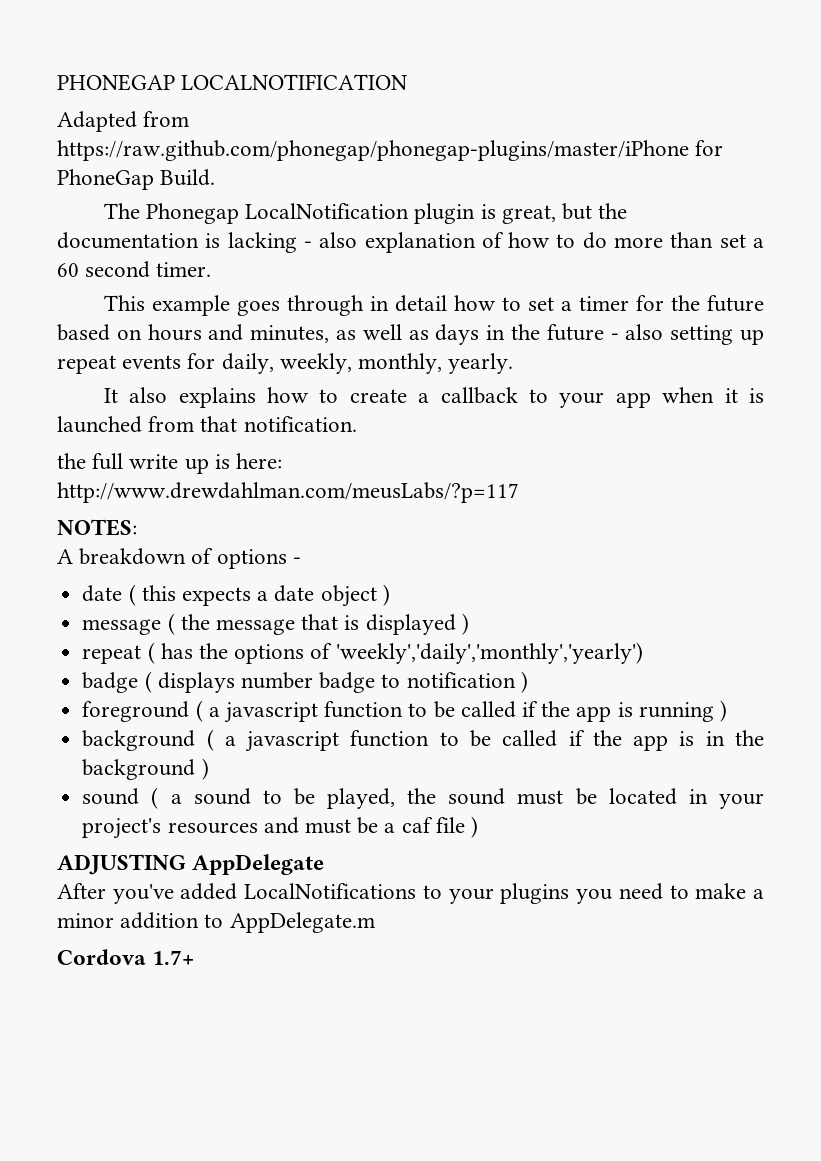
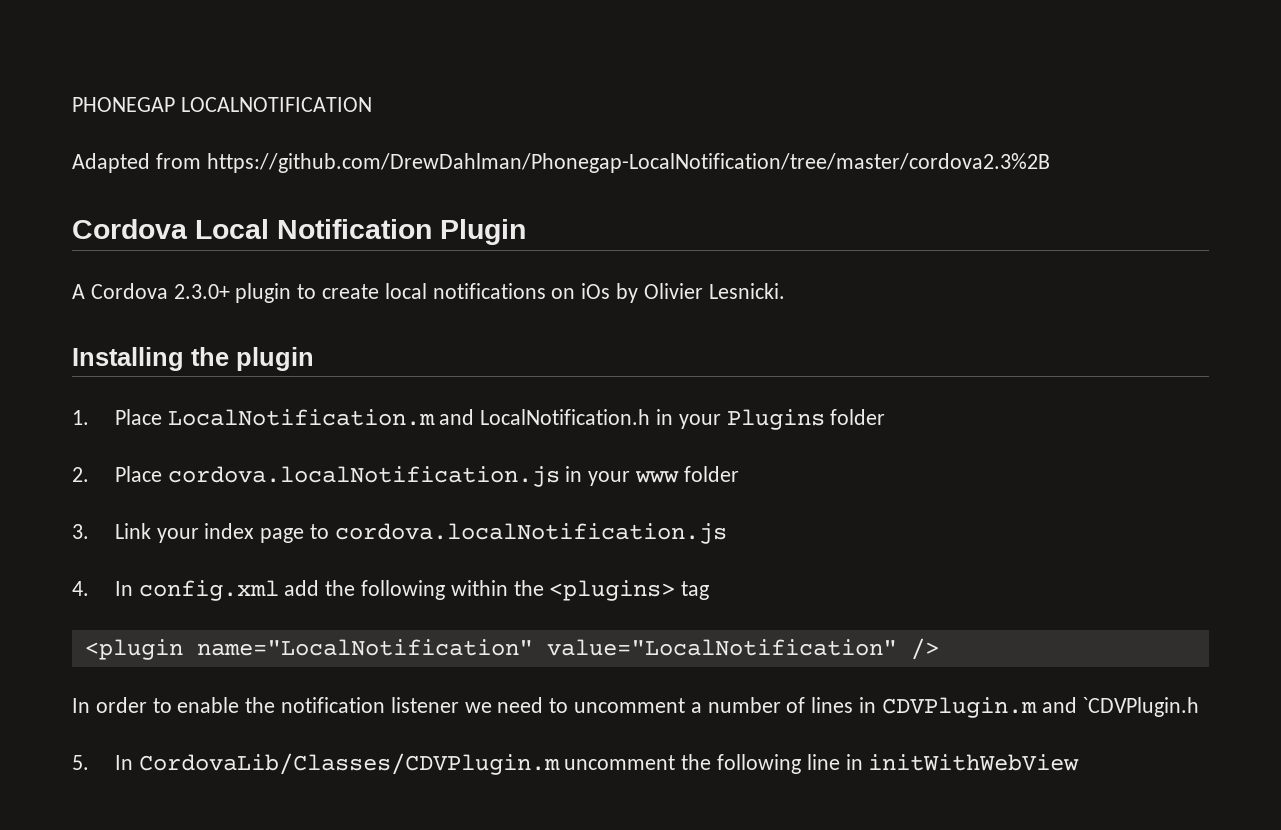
[57,140,724,161] [57,169,216,190] [103,203,628,224] [57,232,764,253] [57,261,212,278] [103,295,764,316] [57,324,764,345] [57,353,514,374] [103,387,764,408] [57,416,357,433] [57,453,283,474] [57,482,519,503] [57,519,137,536] [57,548,301,569] [82,584,390,607] [82,613,469,635] [82,642,643,664] [82,671,528,693] [82,700,728,723] [82,729,764,752] [82,758,209,780] [82,787,765,809] [82,816,478,839] [57,854,325,875] [57,883,765,904] [57,912,375,933] [57,949,195,965] https://raw.github.com/phonegap/phonegap-plugins/master/iPhone for PhoneGap Build. // The Phonegap LocalNotification plugin is great, but the documentation is lacking - also explanation of how to do more than set a 60 second timer. // This example goes through in detail how to set a timer for the future based on hours and minutes, as well as days in the future - also setting up repeat events for daily, weekly, monthly, yearly. // It also explains how to create a callback to your app when it is launched from that notification. // the full write up is here: // http://www.drewdahlman.com/meusLabs/?p=117 // NOTES: // A breakdown of options - // date ( this expects a date object ) // message ( the message that is displayed ) // repeat ( has the options of 'weekly','daily','monthly','yearly') // badge ( displays number badge to notification ) // foreground ( a javascript function to be called if the app is running ) // background ( a javascript function to be called if the app is in the background ) // sound ( a sound to be played, the sound must be located in your project's resources and must be a caf file ) // ADJUSTING AppDelegate // After you've added LocalNotifications to your plugins you need to make a minor addition to AppDelegate.m // Cordova 1.7+ -> [206,153,1050,173] [72,219,526,245] [72,283,785,303] [72,347,314,371] [72,409,886,430] [72,466,739,487] [72,523,727,544] [72,580,710,601] [84,638,939,660] [72,697,1200,718] [72,753,1080,775] https://github.com/DrewDahlman/Phonegap-LocalNotification/tree/master/cordova2.3%2B // Cordova Local Notification Plugin // A Cordova 2.3.0+ plugin to create local notifications on iOs by Olivier Lesnicki. // Installing the plugin // 1. Place LocalNotification.m and LocalNotification.h in your Plugins folder // 2. Place cordova.localNotification.js in your www folder // 3. Link your index page to cordova.localNotification.js // 4. In config.xml add the following within the <plugins> tag // <plugin name="LocalNotification" value="LocalNotification" /> // In order to enable the notification listener we need to uncomment a number of lines in CDVPlugin.m and `CDVPlugin.h // 5. In CordovaLib/Classes/CDVPlugin.m uncomment the following line in initWithWebView

